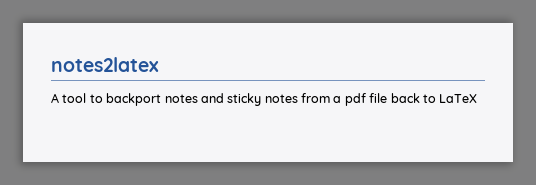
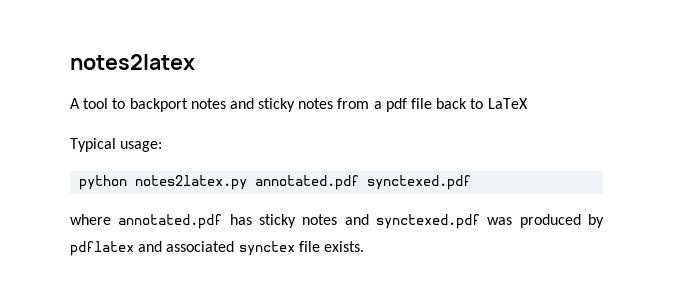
(478, 98) none -> [70,138,163,152] [79,175,472,190] [70,214,604,229] [70,241,364,256] // Typical usage: // python notes2latex.py annotated.pdf synctexed.pdf // where annotated.pdf has sticky notes and synctexed.pdf was produced by pdflatex and associated synctex file exists.

